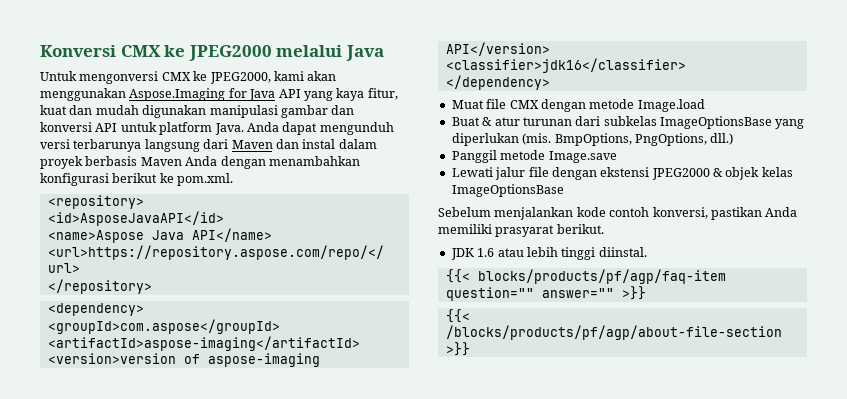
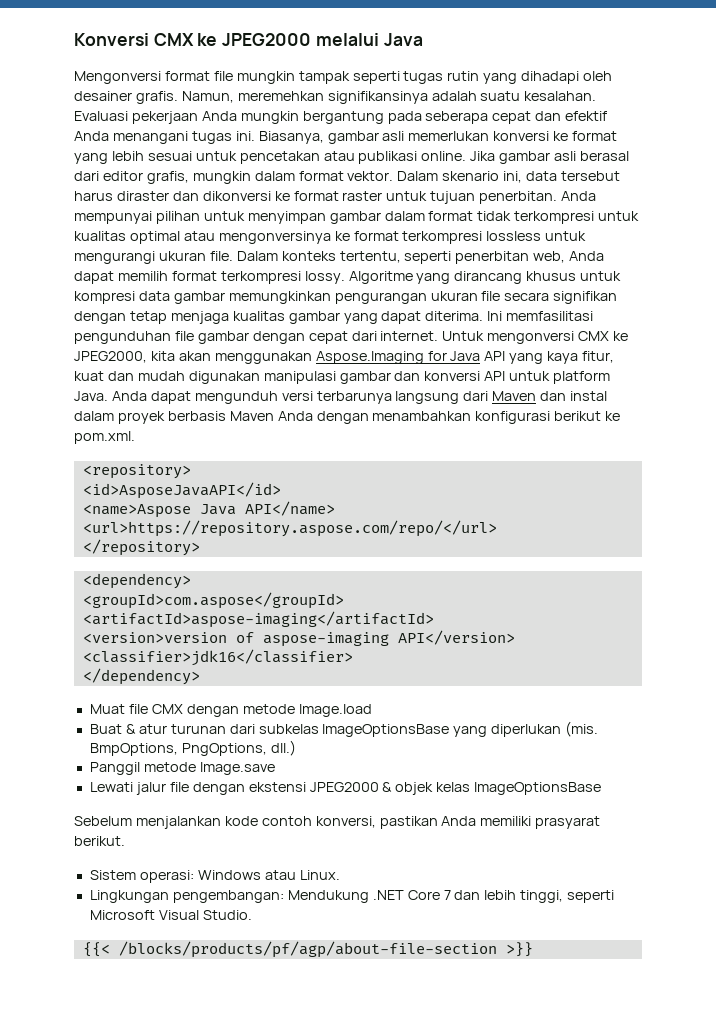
(384, 53) none -> [74,71,613,84] [74,91,597,104] [74,111,608,124] [74,131,618,144] [74,151,630,164] [74,171,621,184] [74,191,597,204] [74,211,640,224] [74,231,587,244] [74,251,605,264] [74,271,622,284] [74,291,618,304] [74,311,594,324] [74,331,439,344] Mengonversi format file mungkin tampak seperti tugas rutin yang dihadapi oleh desainer grafis. Namun, meremehkan signifikansinya adalah suatu kesalahan. Evaluasi pekerjaan Anda mungkin bergantung pada seberapa cepat dan efektif Anda menangani tugas ini. Biasanya, gambar asli memerlukan konversi ke format yang lebih sesuai untuk pencetakan atau publikasi online. Jika gambar asli berasal dari editor grafis, mungkin dalam format vektor. Dalam skenario ini, data tersebut harus diraster dan dikonversi ke format raster untuk tujuan penerbitan. Anda mempunyai pilihan untuk menyimpan gambar dalam format tidak terkompresi untuk kualitas optimal atau mengonversinya ke format terkompresi lossless untuk mengurangi ukuran file. Dalam konteks tertentu, seperti penerbitan web, Anda dapat memilih format terkompresi lossy. Algoritme yang dirancang khusus untuk kompresi data gambar memungkinkan pengurangan ukuran file secara signifikan dengan tetap menjaga kualitas gambar yang dapat diterima. Ini memfasilitasi pengunduhan file gambar dengan cepat dari internet.
[273,71,304,81] kami -> [150,351,175,361] kita
[450,247,647,260] [445,269,726,284] [445,286,646,301] JDK 1.6 atau lebih tinggi diinstal. // {{< blocks/products/pf/agp/faq-item question="" answer="" >}} -> [89,870,340,883] [89,890,615,903] [89,910,252,920] Sistem operasi: Windows atau Linux. // Lingkungan pengembangan: Mendukung .NET Core 7 dan lebih tinggi, seperti Microsoft Visual Studio.

